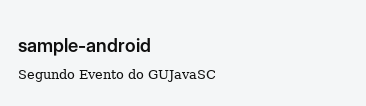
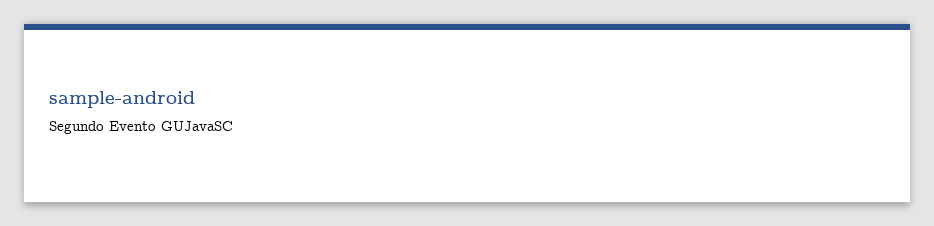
[128,69,144,79] do -> (156, 126) none

